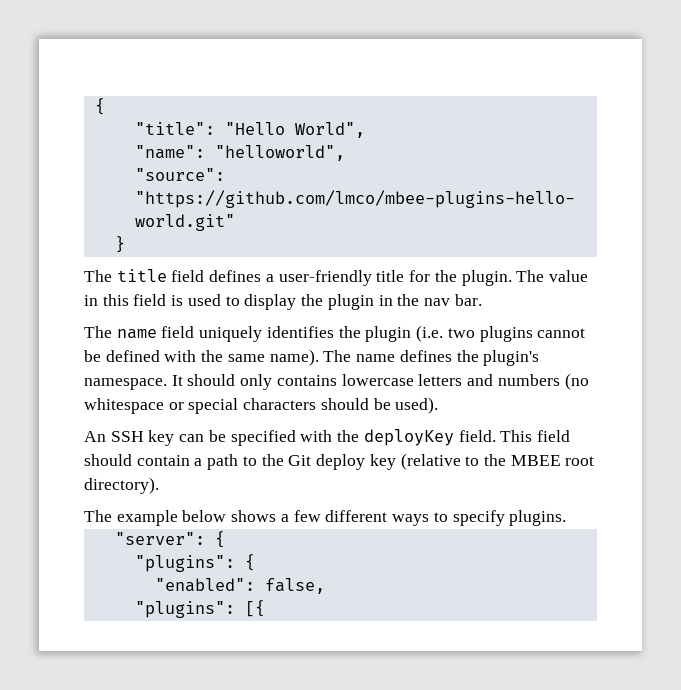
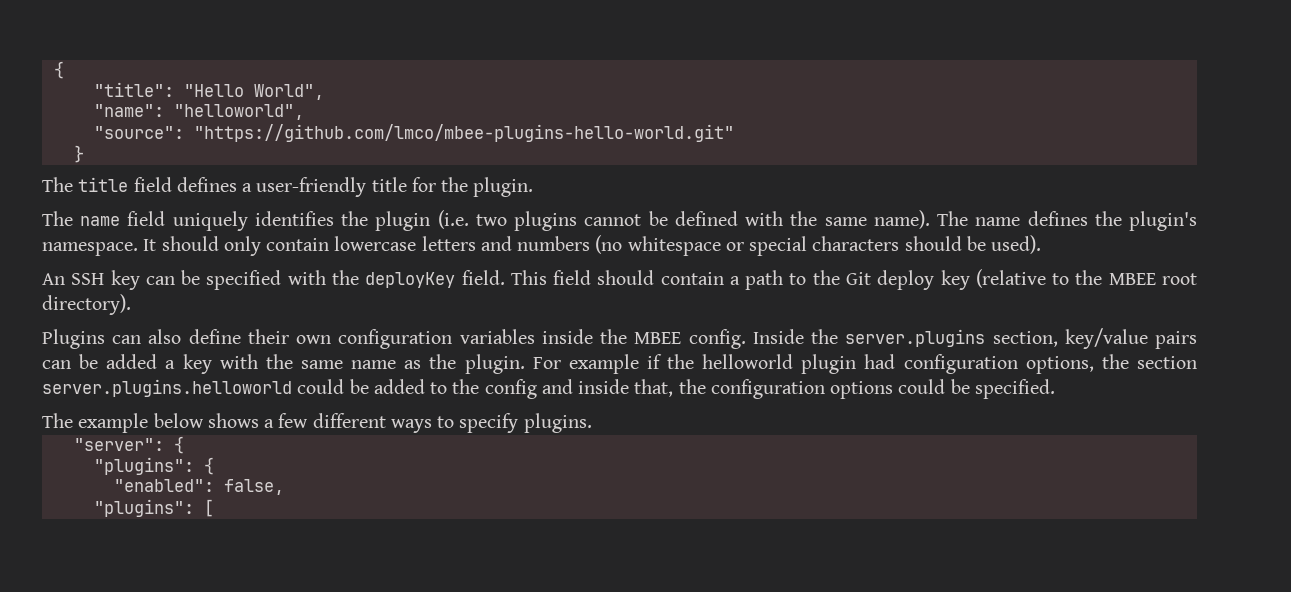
[516,270,588,282] [84,294,482,310] The value in this field is used to display the plugin in the nav bar. -> (534, 187) none
[276,375,337,386] contains -> [266,238,330,251] contain
(159, 485) none -> [42,328,1198,349] [42,354,1197,374] [42,379,1055,399] // Plugins can also define their own configuration variables inside the MBEE config. Inside the server.plugins section, key/value pairs can be added a key with the same name as the plugin. For example if the helloworld plugin had configuration options, the section server.plugins.helloworld could be added to the config and inside that, the configuration options could be specified.
[244,600,265,617] [{ -> [203,499,214,517] [

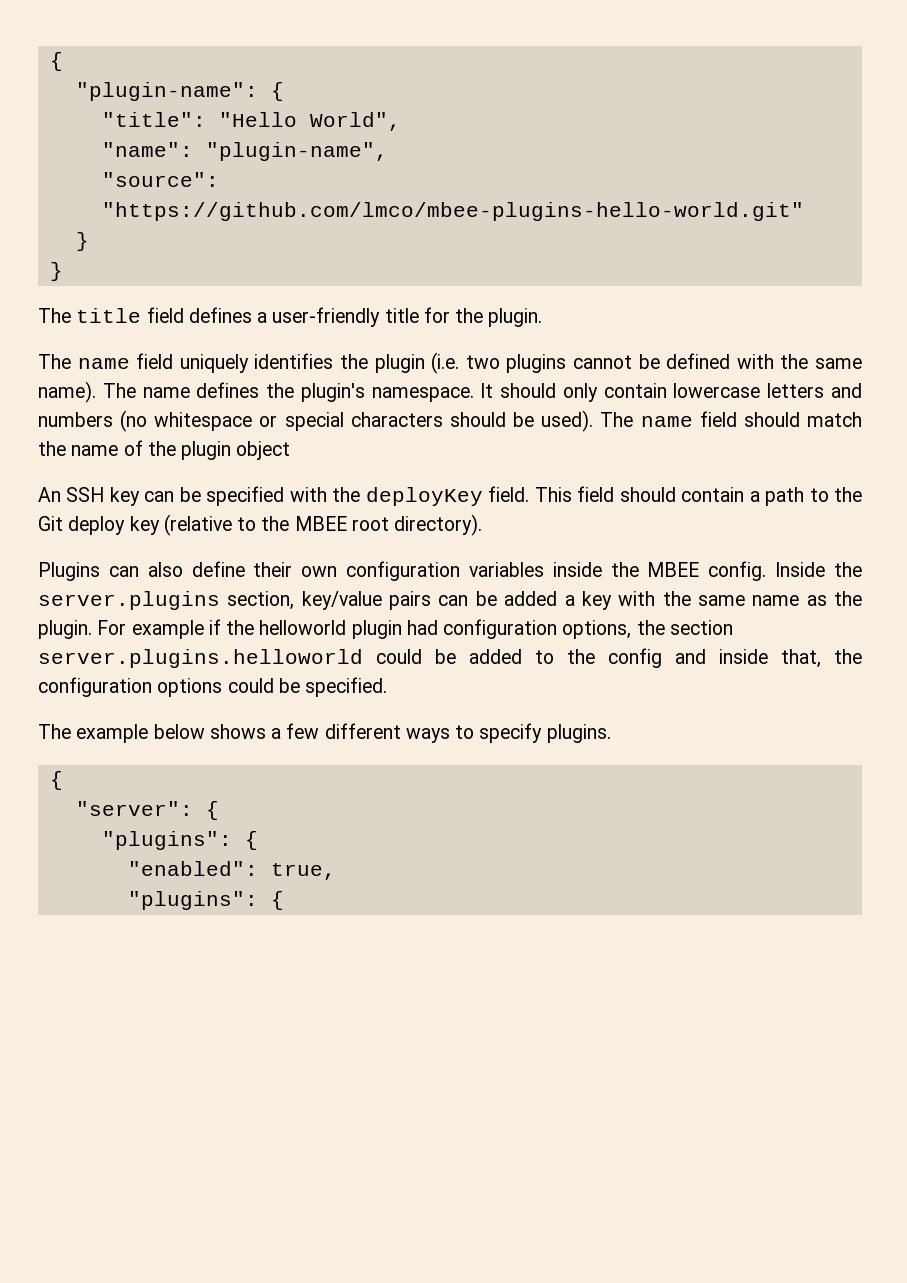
[53,61,64,79] { -> [49,52,63,71] [75,82,284,101] { // "plugin-name": {
[173,104,304,120] "helloworld", -> [205,142,388,161] "plugin-name",
(84, 154) none -> [49,262,63,281] // }
(1042, 244) none -> [600,411,863,427] [38,440,291,460] The name field should match the name of the plugin object
(592, 423) none -> [49,771,63,790] // {
[223,479,284,495] [93,499,214,517] false, // "plugins": [ -> [270,863,336,880] [127,891,284,910] true, // "plugins": {

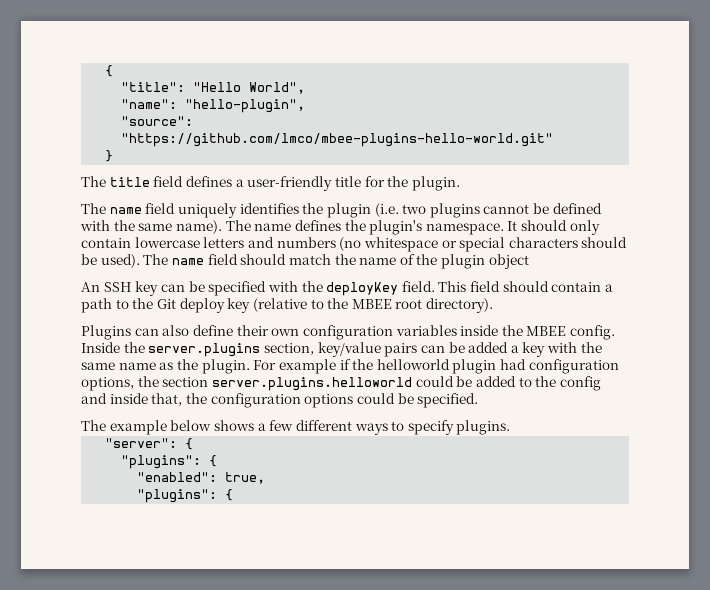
[49,52,63,71] [75,82,284,101] { // "plugin-name": { -> [105,65,114,77] {
[205,142,388,161] "plugin-name", -> [185,99,306,113] "hello-plugin",
[49,262,63,281] // } -> (114, 156) none
[49,771,63,790] // { -> (511, 427) none

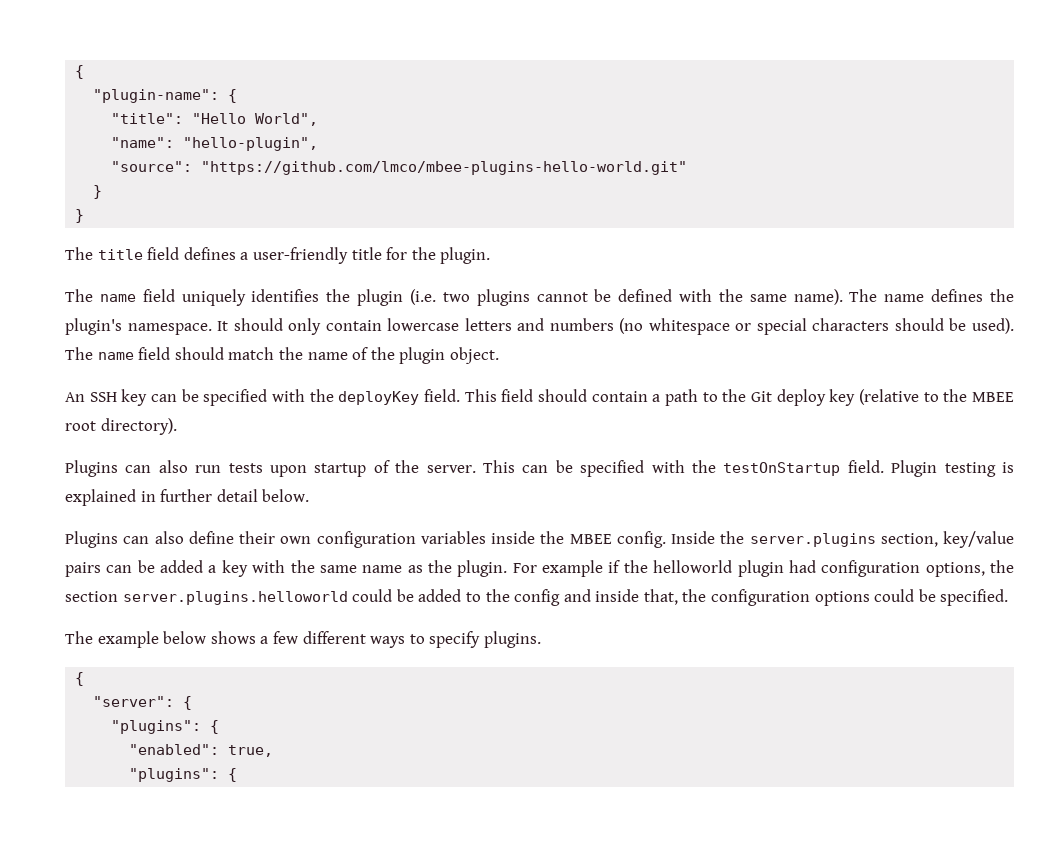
[105,65,114,77] { -> [75,65,85,79] [93,89,238,103] { // "plugin-name": {
(114, 156) none -> [75,209,85,223] // }
[488,254,529,269] object -> [449,347,499,364] object.
(494, 305) none -> [65,460,1014,477] [65,489,310,506] // Plugins can also run tests upon startup of the server. This can be specified with the testOnStartup field. Plugin testing is explained in further detail below.
(511, 427) none -> [75,672,85,686] // {

